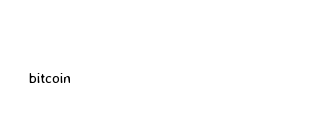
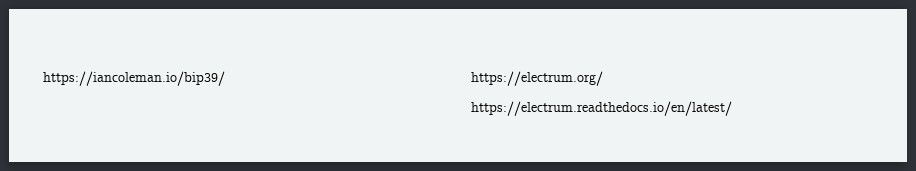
[29,73,71,83] bitcoin -> [43,71,225,86] [471,71,603,86] [471,101,732,116] https://iancoleman.io/bip39/ // https://electrum.org/ // https://electrum.readthedocs.io/en/latest/

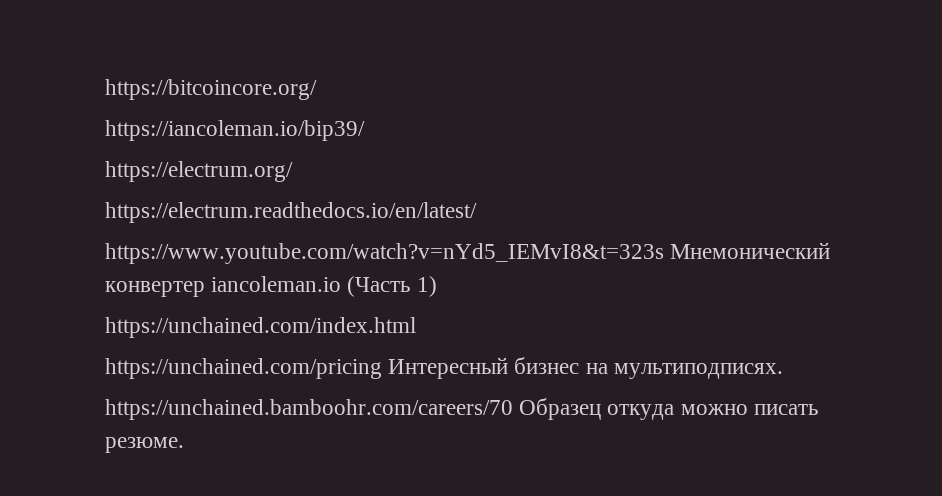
(43, 78) none -> [105,79,317,100] https://bitcoincore.org/ //
(732, 108) none -> [105,242,831,264] [105,276,437,297] [105,317,416,338] [105,357,783,379] [105,398,818,420] [105,437,184,453] // https://www.youtube.com/watch?v=nYd5_IEMvI8&t=323s Мнемонический конвертер iancoleman.io (Часть 1) // https://unchained.com/index.html // https://unchained.com/pricing Интересный бизнес на мультиподписях. // https://unchained.bamboohr.com/careers/70 Образец откуда можно писать резюме.

